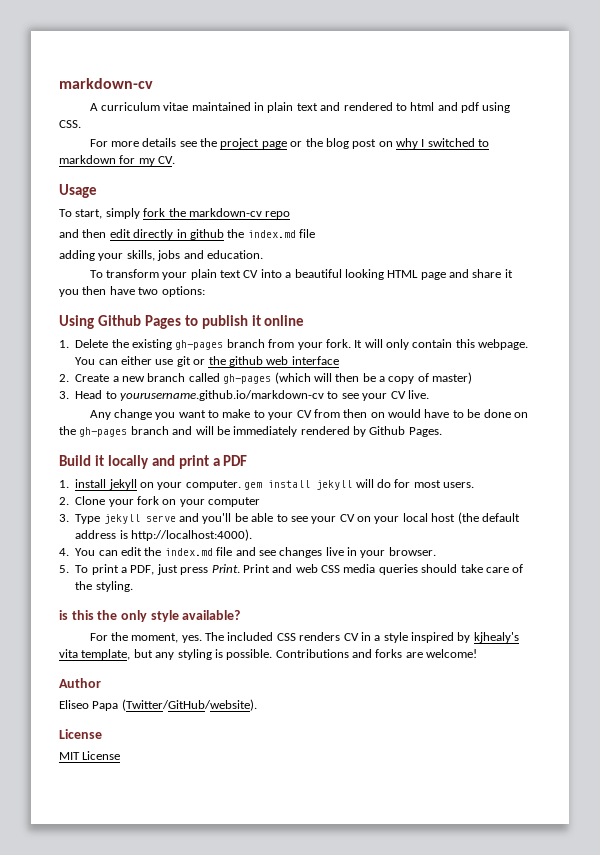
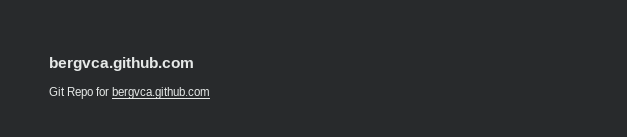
[59,78,153,89] [89,102,511,113] [59,120,81,128] [89,138,490,149] [59,155,176,166] [59,184,97,198] [59,208,291,219] [59,229,315,240] [59,250,263,261] [89,269,513,280] [59,286,205,297] [59,315,305,329] [59,339,529,350] [75,356,339,367] [59,372,473,384] [59,390,429,401] [89,409,528,420] [59,426,442,437] [59,455,248,469] [59,479,474,490] [59,496,261,507] [59,512,520,524] [75,529,252,541] [59,547,436,558] [59,564,524,575] [75,581,133,592] [59,610,241,622] [89,632,519,643] [59,649,478,660] [59,678,101,688] [59,699,257,711] [59,729,102,739] [59,751,121,760] markdown-cv // A curriculum vitae maintained in plain text and rendered to html and pdf using CSS. // For more details see the project page or the blog post on why I switched to markdown for my CV. // Usage // To start, simply fork the markdown-cv repo // and then edit directly in github the index.md file // adding your skills, jobs and education. // To transform your plain text CV into a beautiful looking HTML page and share it you then have two options: // Using Github Pages to publish it online // 1. Delete the existing gh-pages branch from your fork. It will only contain this webpage. You can either use git or the github web interface // 2. Create a new branch called gh-pages (which will then be a copy of master) // 3. Head to yourusername.github.io/markdown-cv to see your CV live. // Any change you want to make to your CV from then on would have to be done on the gh-pages branch and will be immediately rendered by Github Pages. // Build it locally and print a PDF // 1. install jekyll on your computer. gem install jekyll will do for most users. // 2. Clone your fork on your computer // 3. Type jekyll serve and you'll be able to see your CV on your local host (the default address is http://localhost:4000). // 4. You can edit the index.md file and see changes live in your browser. // 5. To print a PDF, just press Print. Print and web CSS media queries should take care of the styling. // is this the only style available? // For the moment, yes. The included CSS renders CV in a style inspired by kjhealy's vita template, but any styling is possible. Contributions and forks are welcome! // Author // Eliseo Papa (Twitter/GitHub/website). // License // MIT License -> [49,57,194,71] [49,87,211,99] bergvca.github.com // Git Repo for bergvca.github.com

